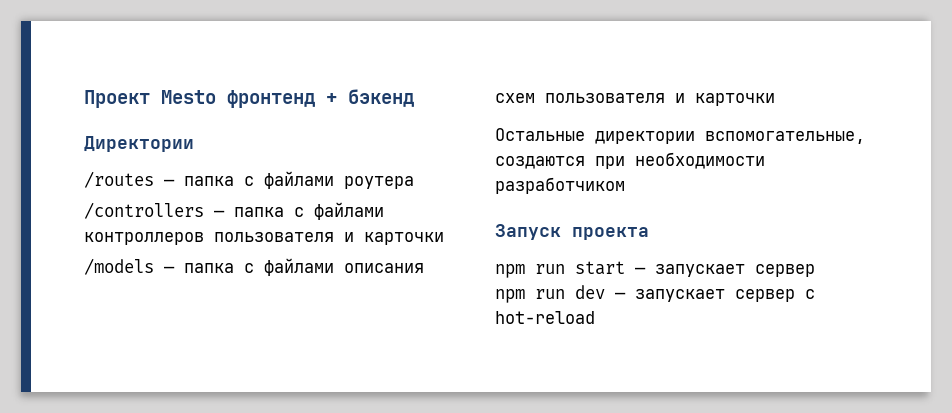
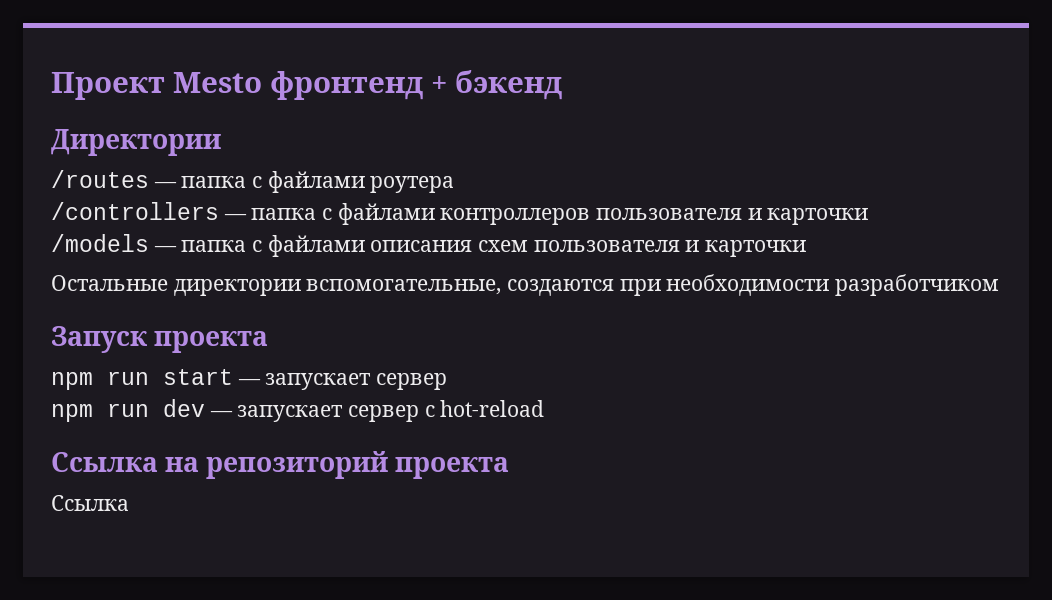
(595, 317) none -> [51,451,510,479] [51,495,129,511] // Ссылка на репозиторий проекта // Ссылка

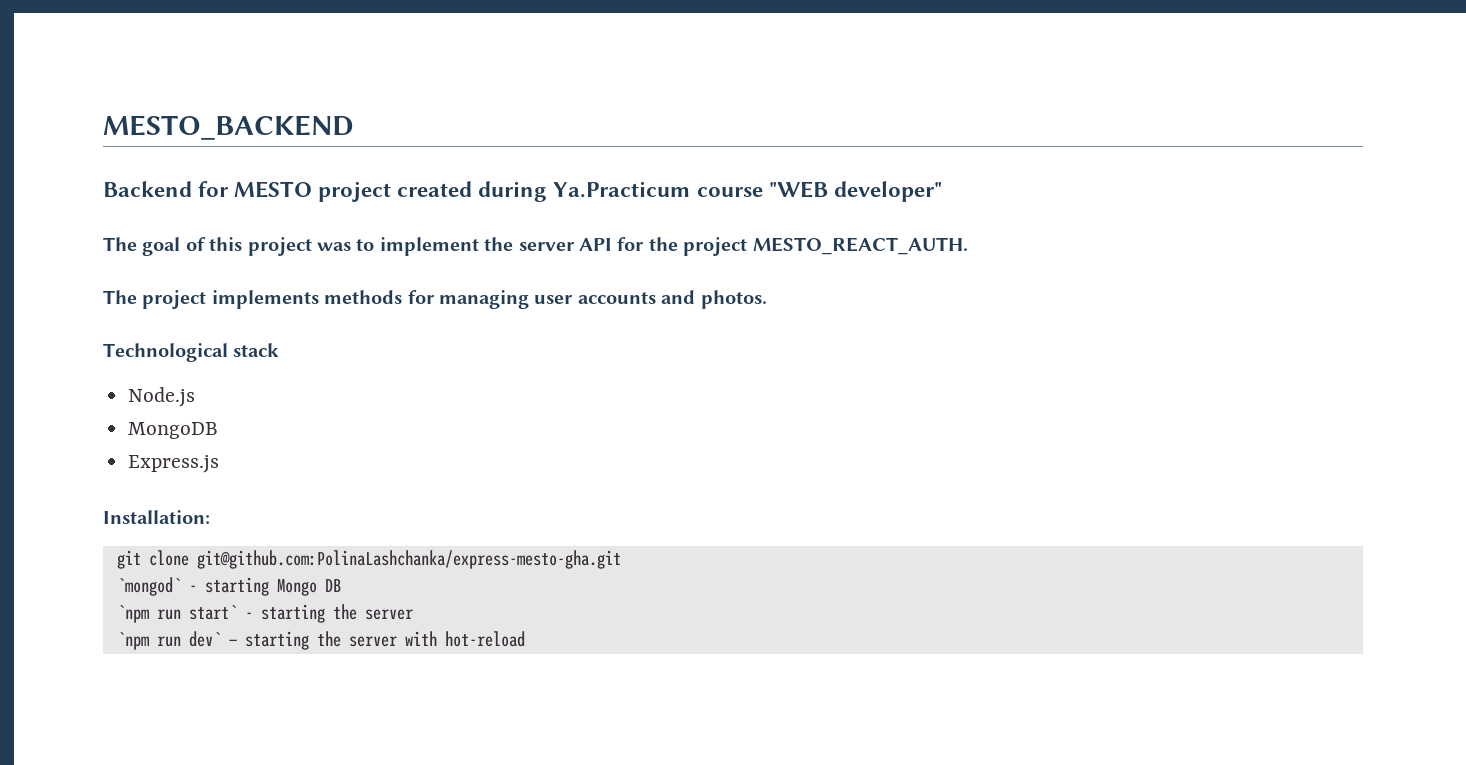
[51,70,562,100] [51,129,221,156] [51,170,455,193] [51,202,869,225] [51,234,807,257] [51,274,1000,296] [51,326,269,353] [51,369,448,390] [51,399,545,422] [51,451,510,479] [51,495,129,511] Проект Mesto фронтенд + бэкенд // Директории // /routes — папка с файлами роутера // /controllers — папка с файлами контроллеров пользователя и карточки // /models — папка с файлами описания схем пользователя и карточки // Остальные директории вспомогательные, создаются при необходимости разработчиком // Запуск проекта // npm run start — запускает сервер // npm run dev — запускает сервер с hot-reload // Ссылка на репозиторий проекта // Ссылка -> [103,115,354,140] [103,181,942,202] [103,237,968,256] [103,290,767,309] [103,343,280,362] [128,387,196,407] [128,422,219,439] [128,455,220,473] [103,510,210,524] [116,550,621,569] [116,577,341,596] [116,604,413,623] [116,631,525,650] MESTO_BACKEND // Backend for MESTO project created during Ya.Practicum course "WEB developer" // The goal of this project was to implement the server API for the project MESTO_REACT_AUTH. // The project implements methods for managing user accounts and photos. // Technological stack // Node.js // MongoDB // Express.js // Installation: // git clone git@github.com:PolinaLashchanka/express-mesto-gha.git // `mongod` - starting Mongo DB // `npm run start` - starting the server // `npm run dev` — starting the server with hot-reload

